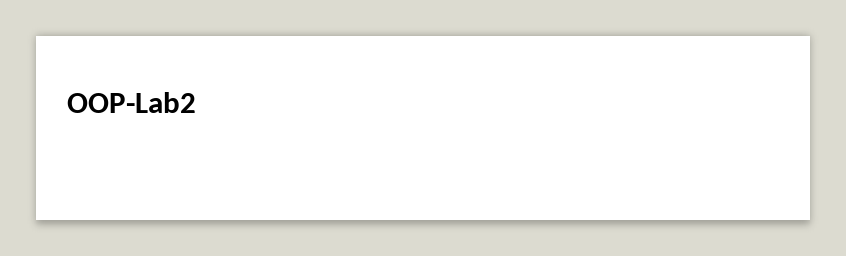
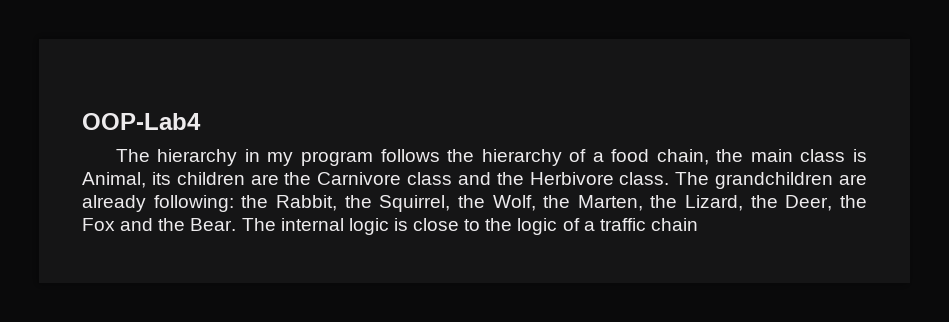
[67,92,196,113] OOP-Lab2 -> [82,113,201,130] [115,149,867,166] [82,172,867,189] [82,195,867,212] [82,218,698,235] OOP-Lab4 // The hierarchy in my program follows the hierarchy of a food chain, the main class is Animal, its children are the Carnivore class and the Herbivore class. The grandchildren are already following: the Rabbit, the Squirrel, the Wolf, the Marten, the Lizard, the Deer, the Fox and the Bear. The internal logic is close to the logic of a traffic chain

